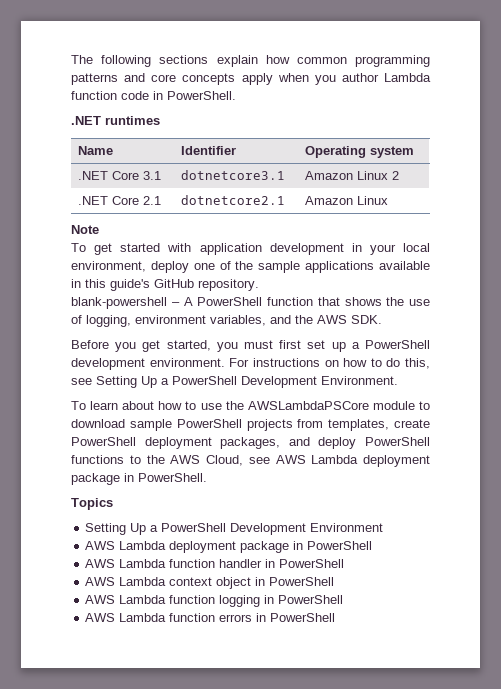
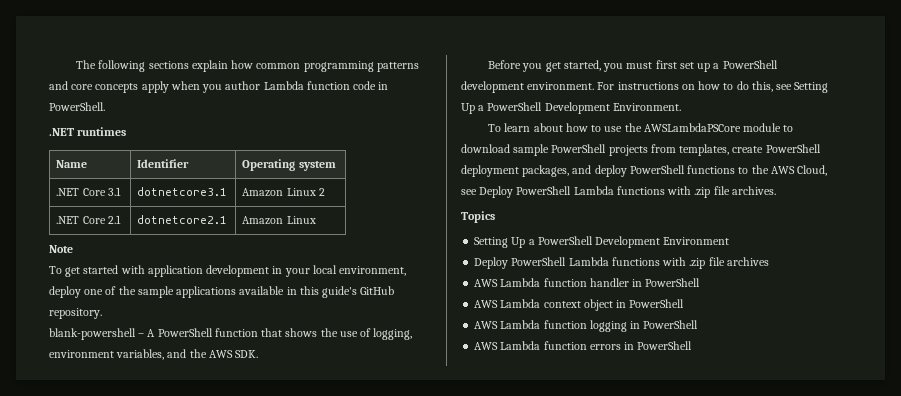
[275,455,430,467] [71,473,207,485] AWS Lambda deployment package in PowerShell. -> [479,186,776,198] Deploy PowerShell Lambda functions with .zip file archives.
[85,541,373,553] AWS Lambda deployment package in PowerShell -> [474,257,769,269] Deploy PowerShell Lambda functions with .zip file archives

